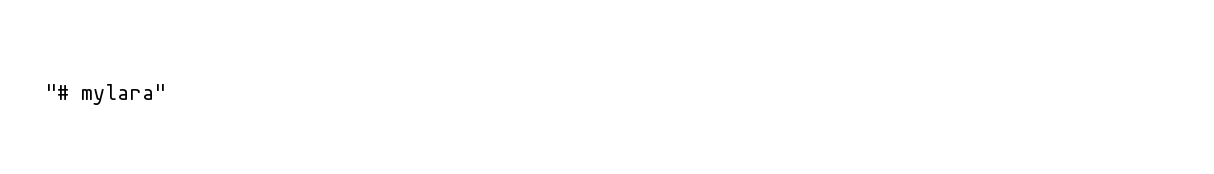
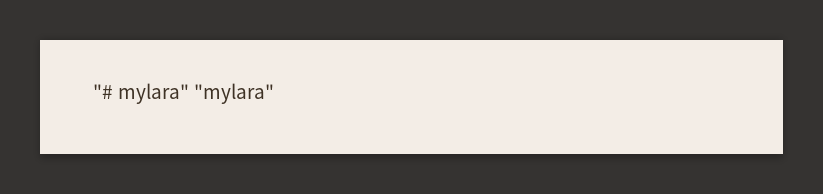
(166, 94) none -> [194,83,275,104] "mylara"

